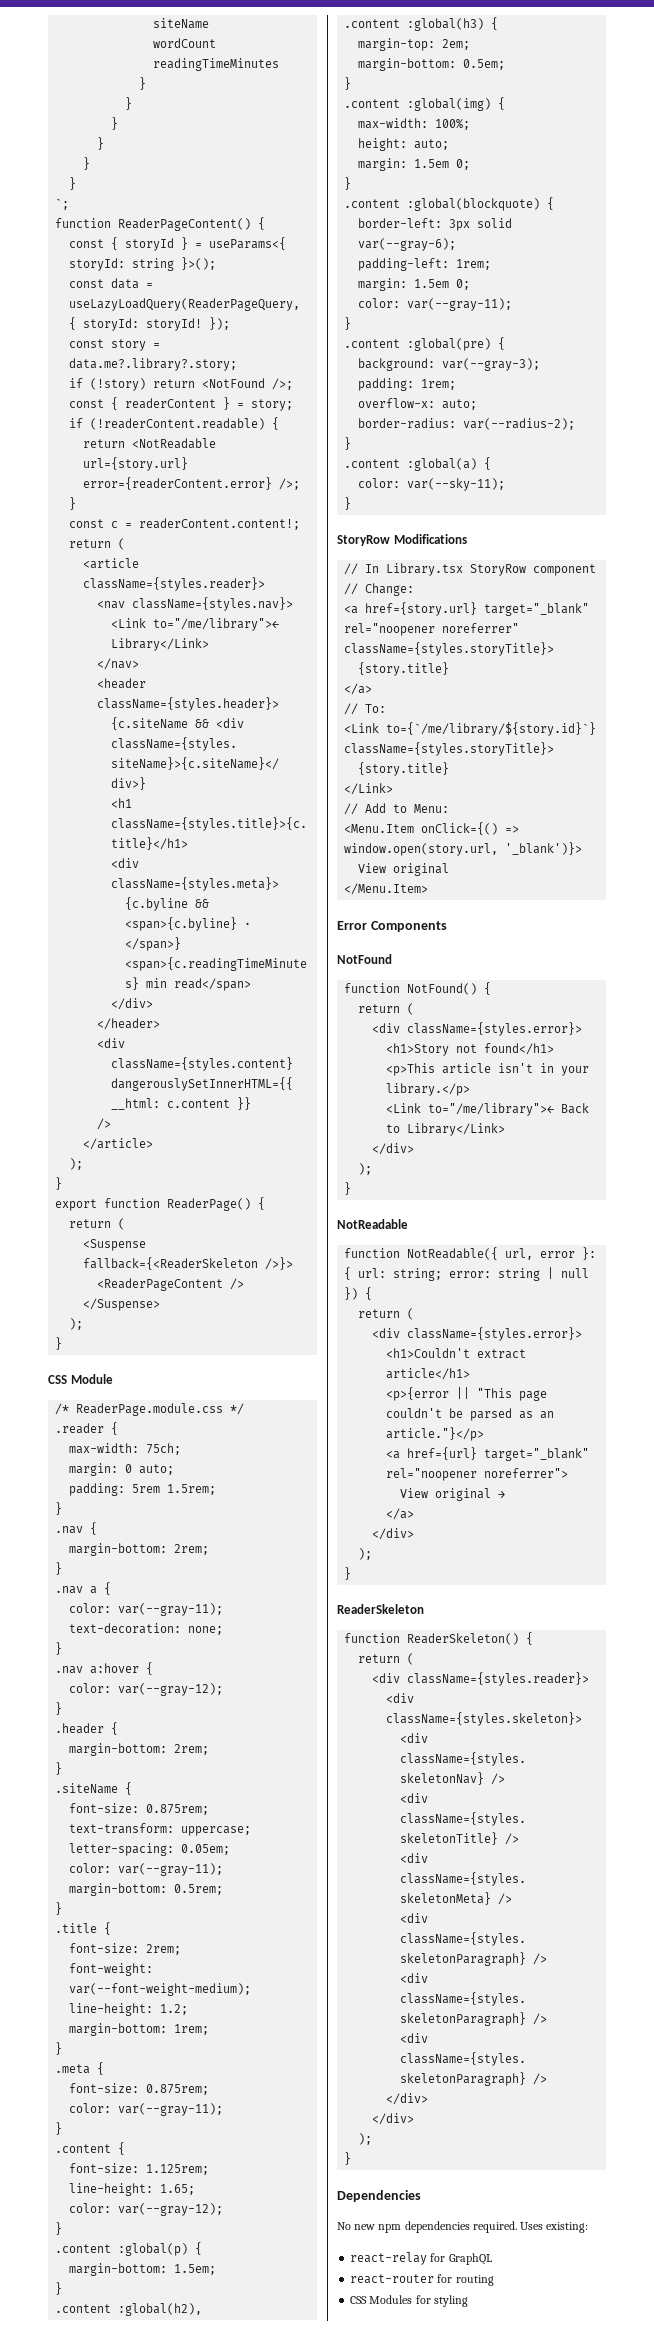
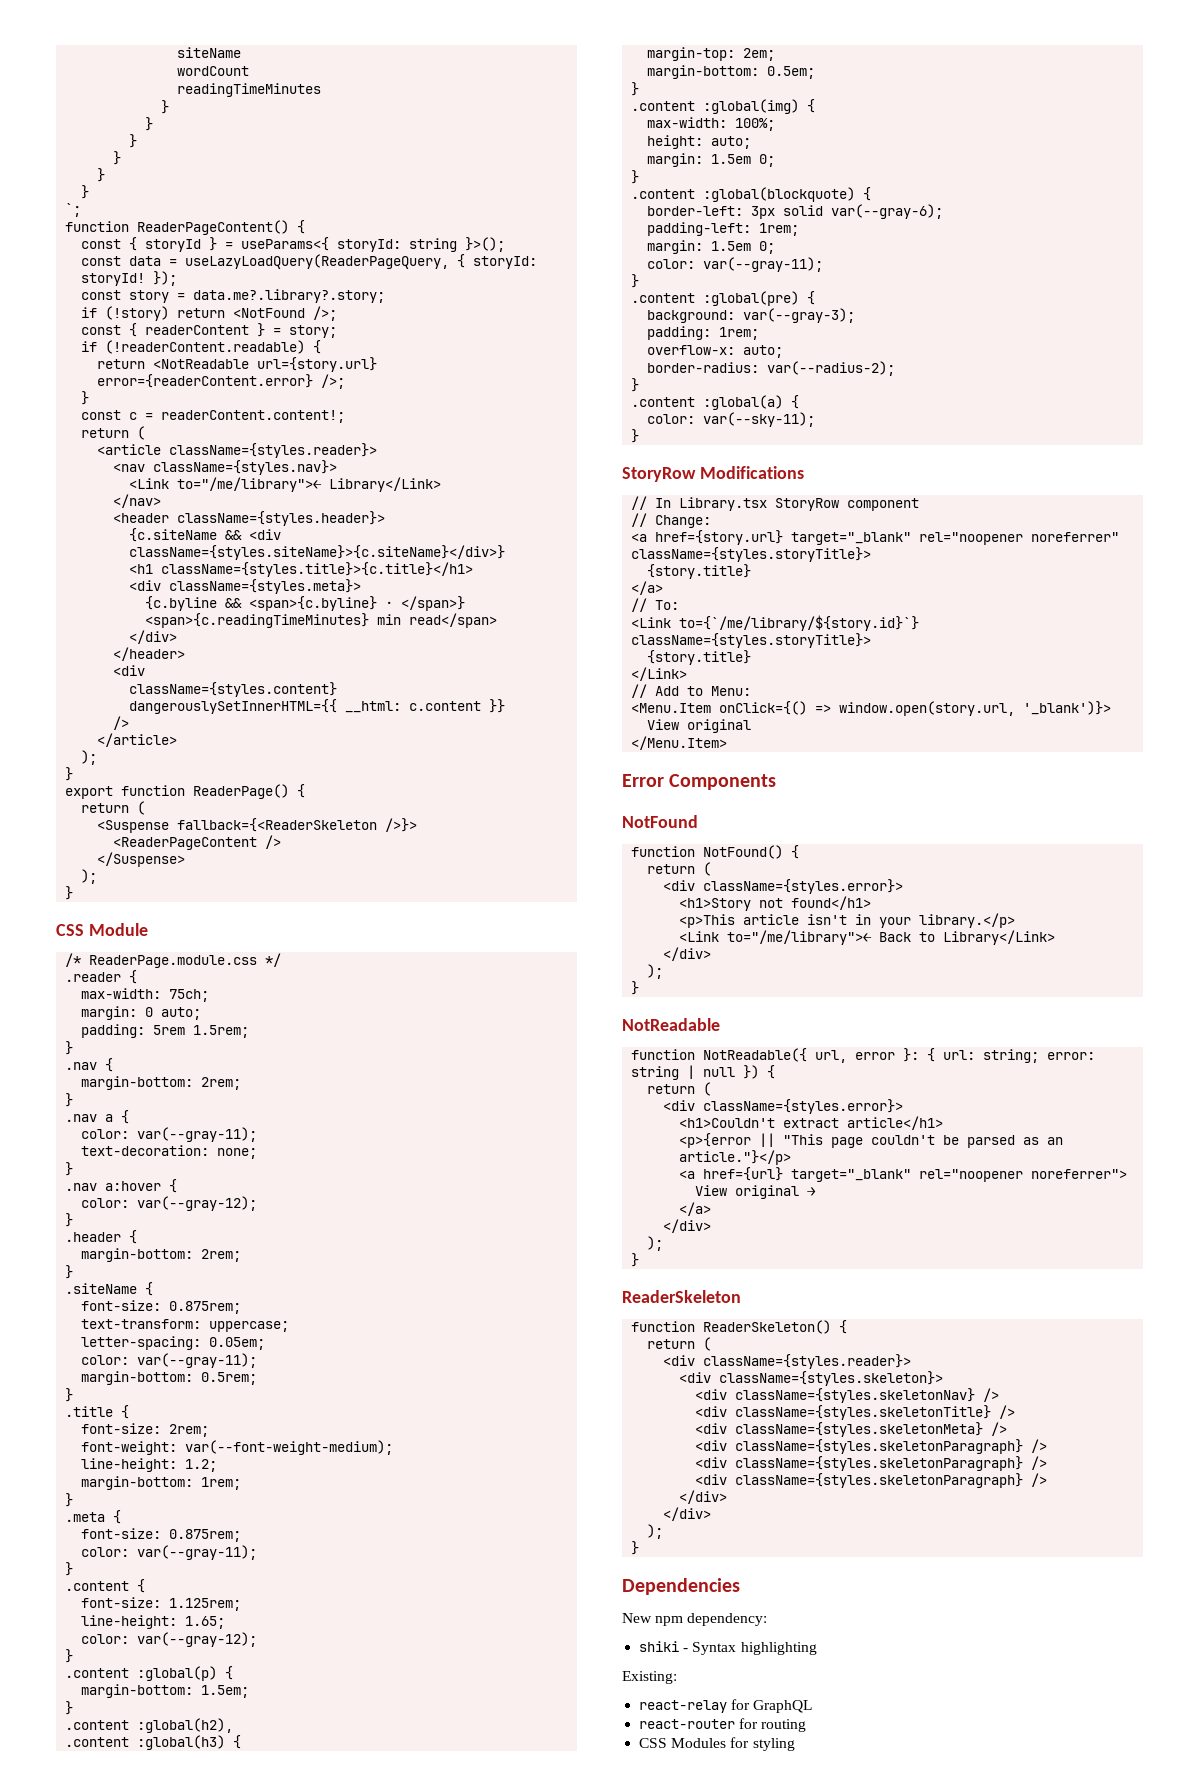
[337,2221,589,2233] No new npm dependencies required. Uses existing: -> [622,1613,768,1626] [639,1641,817,1655] [622,1671,677,1684] New npm dependency: // shiki - Syntax highlighting // Existing:

